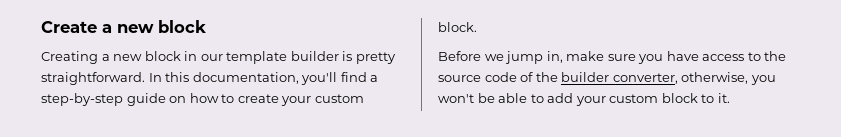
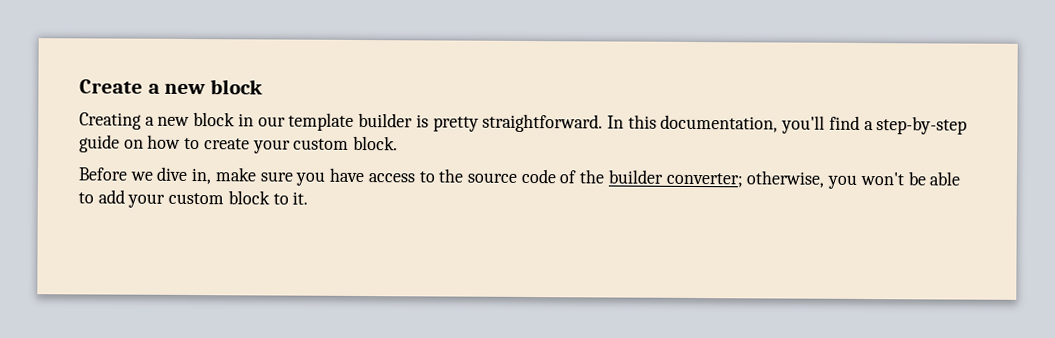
[505,51,544,64] jump -> [156,166,189,181] dive
[612,73,678,84] converter, -> [665,172,743,188] converter;

